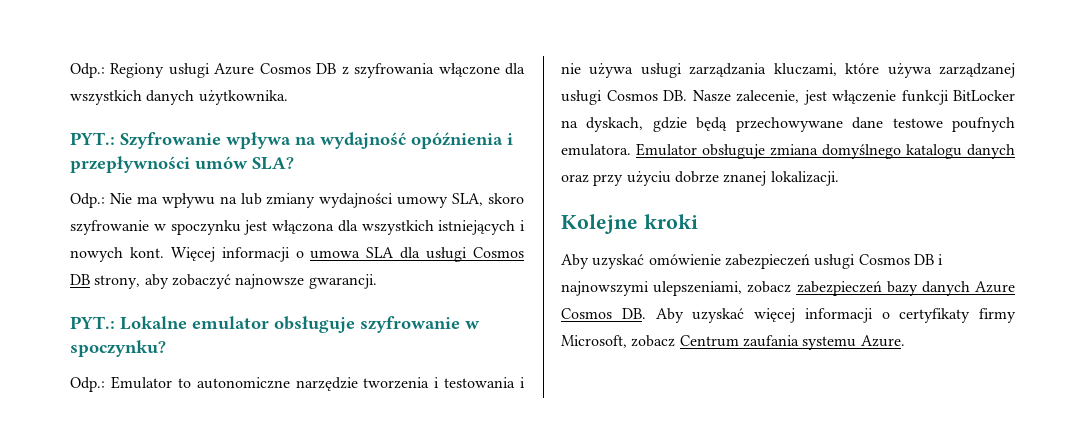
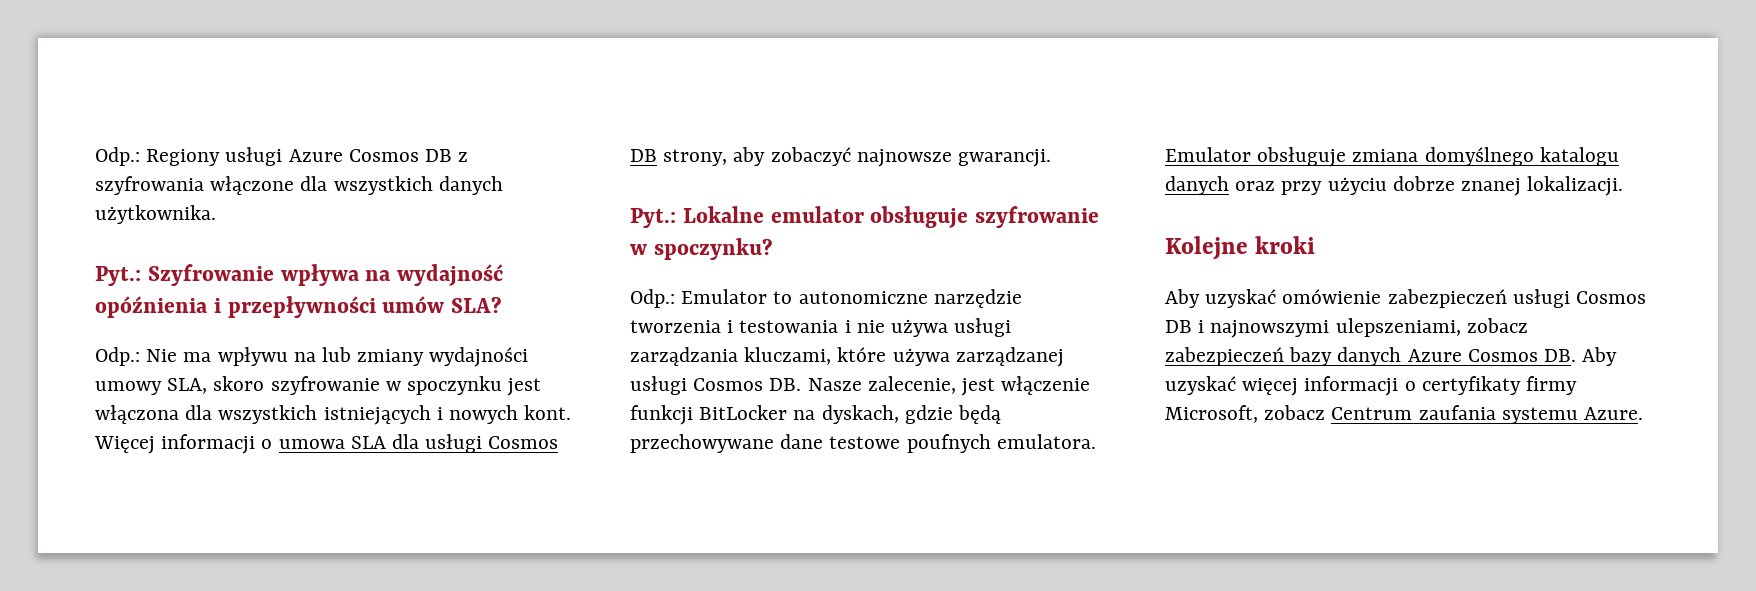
[70,132,115,145] PYT.: -> [95,266,141,286] Pyt.:
[70,316,115,329] PYT.: -> [630,208,676,228] Pyt.:

